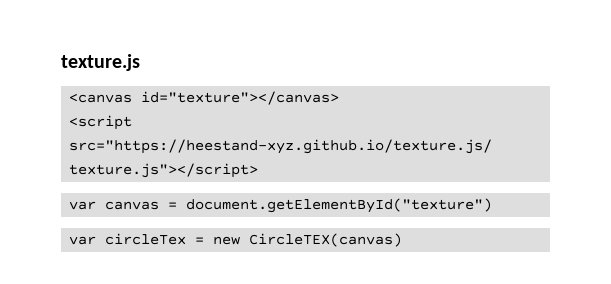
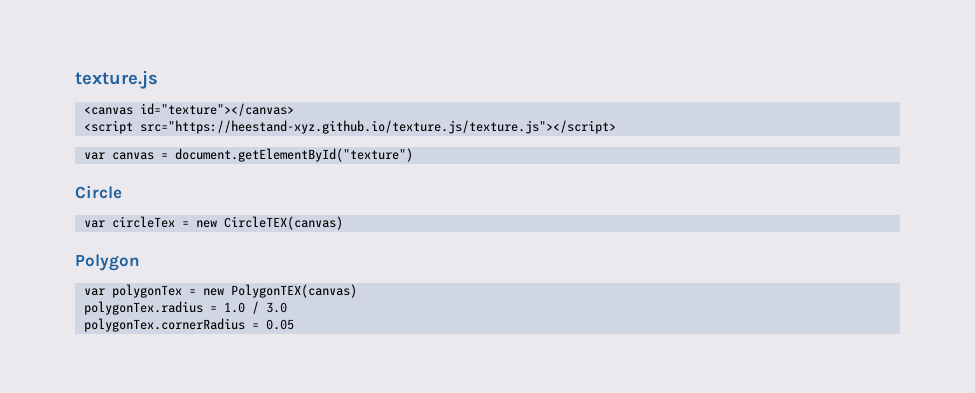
(492, 205) none -> [75,185,122,199] // Circle
(402, 240) none -> [75,254,140,271] [83,284,357,298] [83,301,287,315] [83,318,294,332] // Polygon // var polygonTex = new PolygonTEX(canvas) // polygonTex.radius = 1.0 / 3.0 // polygonTex.cornerRadius = 0.05

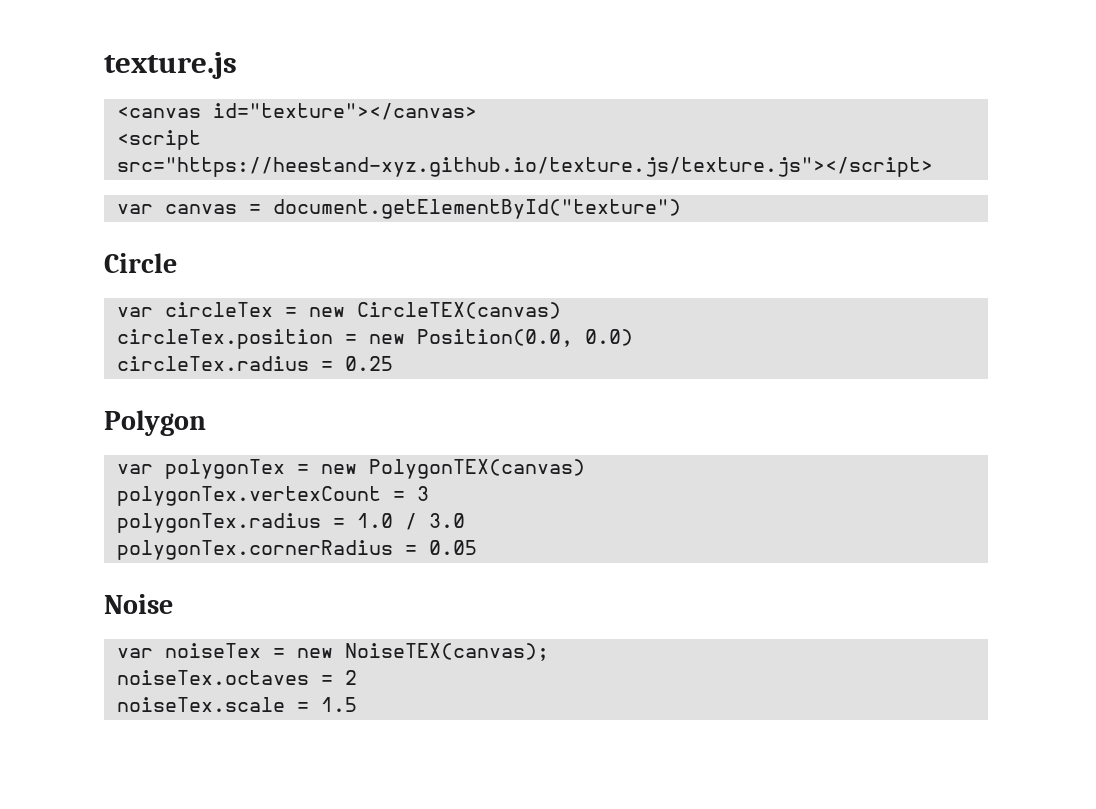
(343, 223) none -> [117,329,634,349] [117,356,394,371] // circleTex.position = new Position(0.0, 0.0) // circleTex.radius = 0.25
(357, 291) none -> [117,486,430,506] // polygonTex.vertexCount = 3
(294, 324) none -> [104,594,173,614] [117,643,550,661] [117,670,358,685] [117,697,358,712] // Noise // var noiseTex = new NoiseTEX(canvas); // noiseTex.octaves = 2 // noiseTex.scale = 1.5

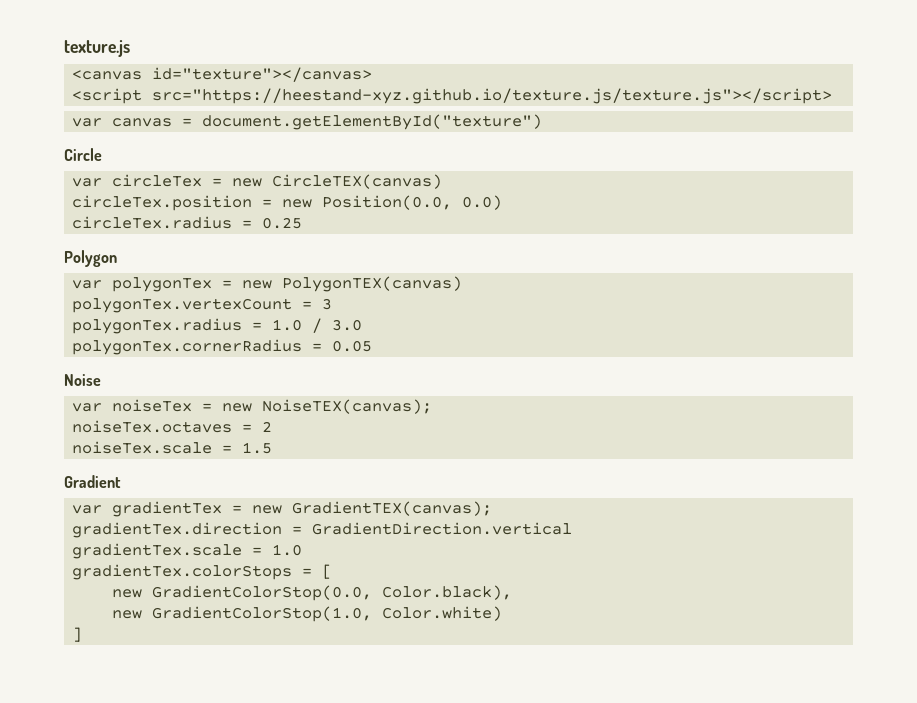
(358, 704) none -> [64,475,121,488] [72,501,493,517] [72,522,573,538] [72,543,303,559] [72,564,333,580] [112,585,513,601] [112,606,503,622] [72,627,83,642] // Gradient // var gradientTex = new GradientTEX(canvas); // gradientTex.direction = GradientDirection.vertical // gradientTex.scale = 1.0 // gradientTex.colorStops = [ // new GradientColorStop(0.0, Color.black), // new GradientColorStop(1.0, Color.white) // ]

